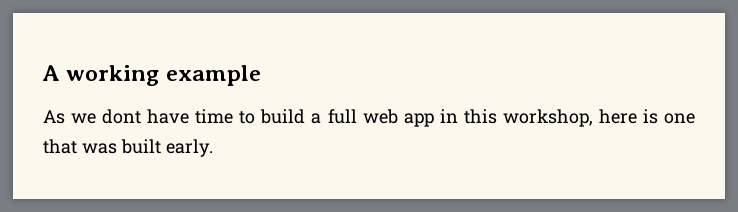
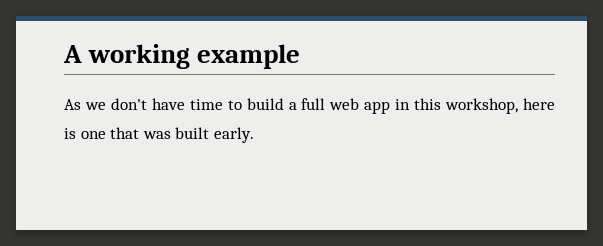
[102,109,142,124] dont -> [110,98,147,110] don't

